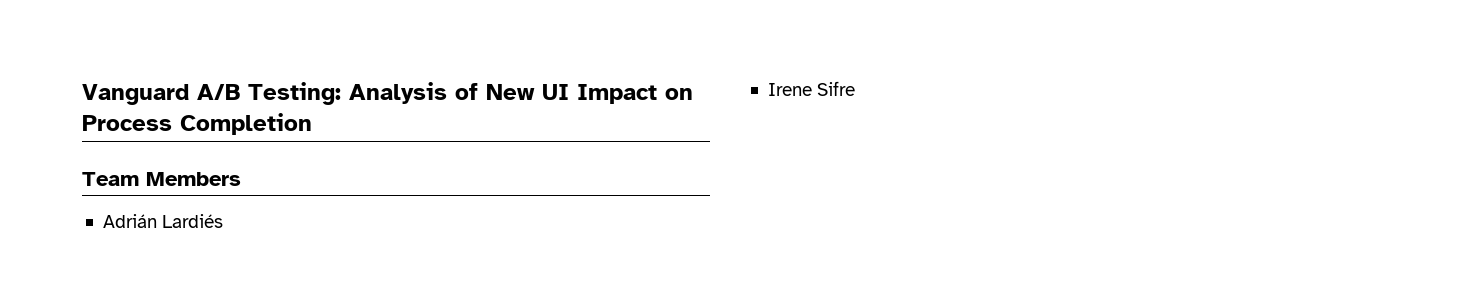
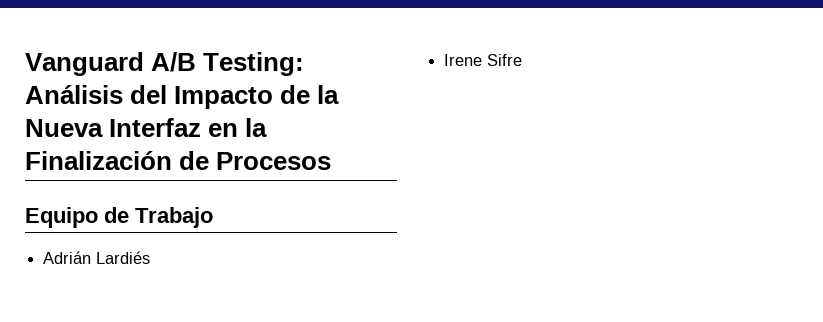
[349,82,693,104] [82,113,312,135] [82,172,241,186] Analysis of New UI Impact on Process Completion // Team Members -> [25,85,340,109] [25,118,268,137] [25,151,332,170] [25,207,213,228] Análisis del Impacto de la Nueva Interfaz en la Finalización de Procesos // Equipo de Trabajo

